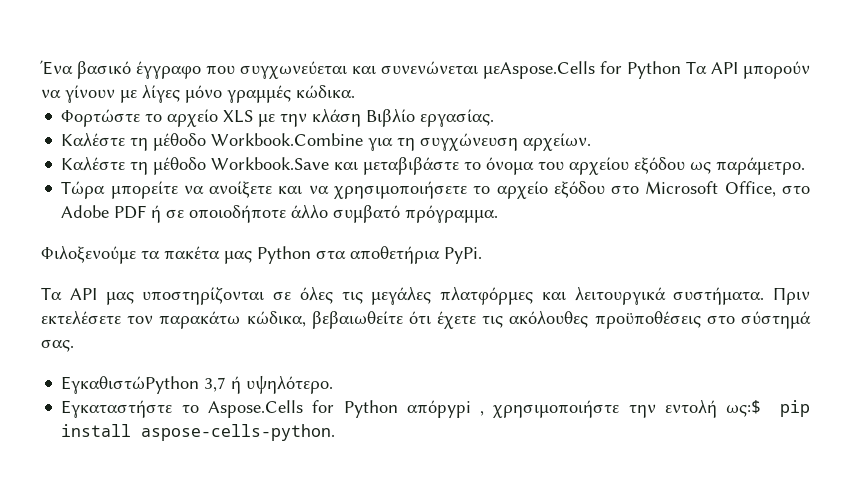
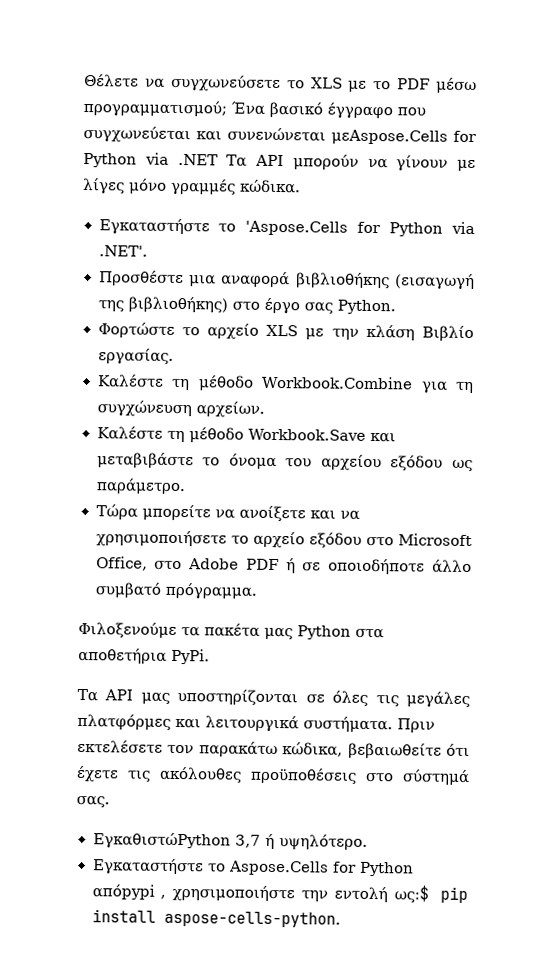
(40, 67) none -> [84,74,477,94] [83,100,227,118] Θέλετε να συγχωνεύσετε το XLS με το PDF μέσω προγραμματισμού;
(681, 70) none -> [144,152,218,166] via .NET
(355, 91) none -> [98,218,475,237] [98,245,148,257] [98,270,475,291] [97,296,396,315] // Εγκαταστήστε το 'Aspose.Cells for Python via .NET'. // Προσθέστε μια αναφορά βιβλιοθήκης (εισαγωγή της βιβλιοθήκης) στο έργο σας Python.

